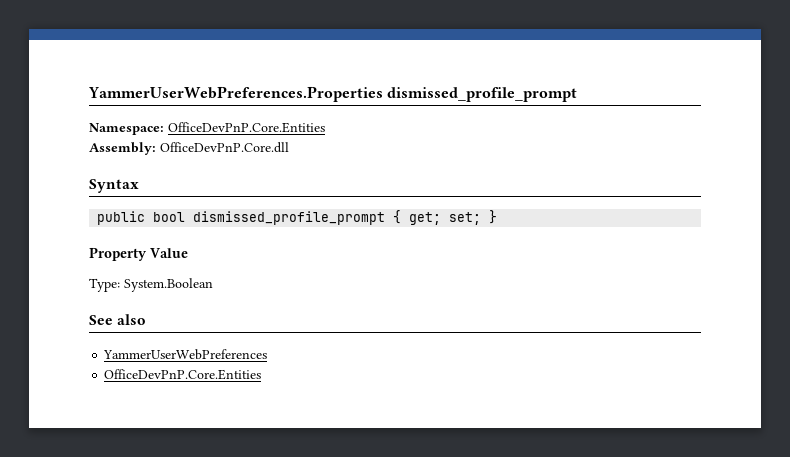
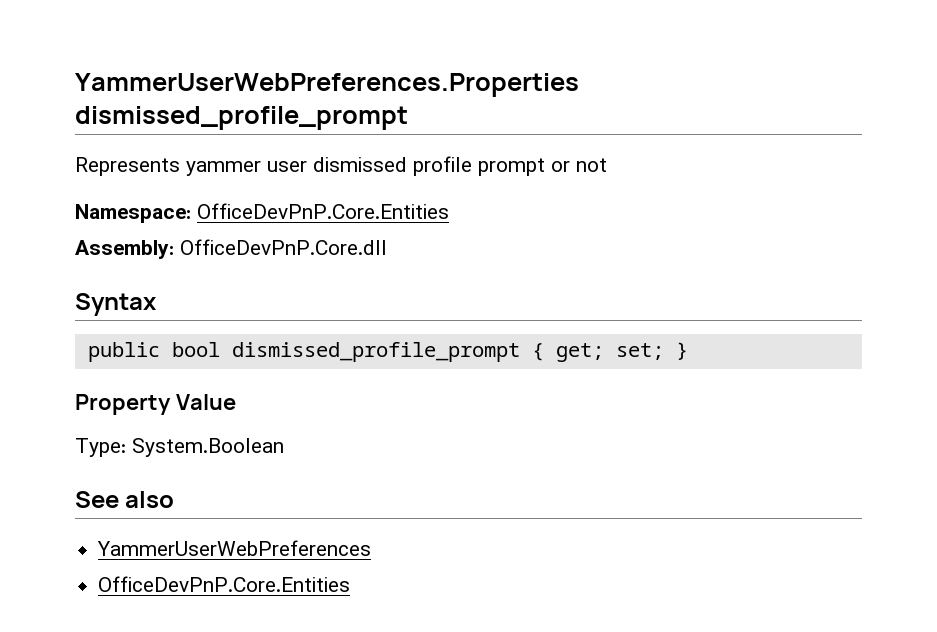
(578, 94) none -> [75,156,607,176] // Represents yammer user dismissed profile prompt or not

